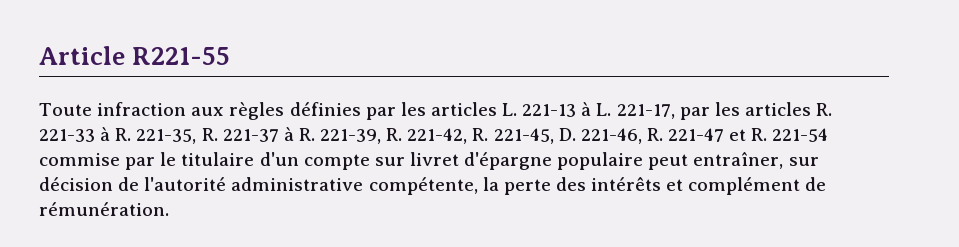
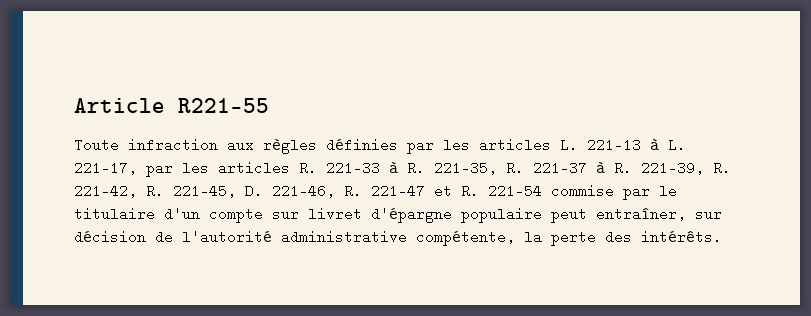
[591,177,827,195] [39,202,169,216] intérêts et complément de rémunération. -> [641,230,722,244] intérêts.

